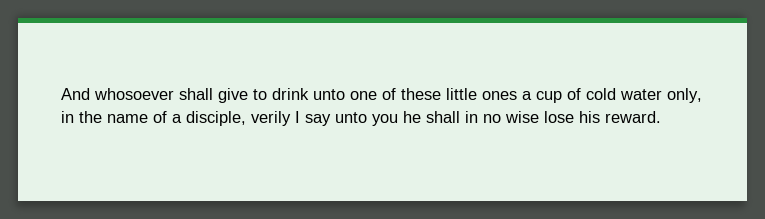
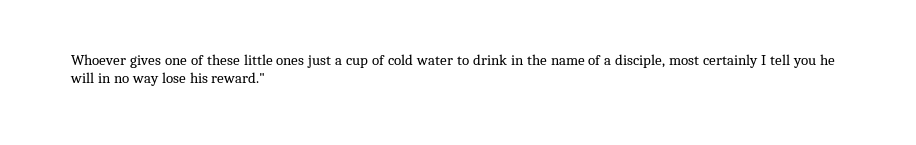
[61,88,345,103] And whosoever shall give to drink unto -> [71,54,161,68] Whoever gives
(517, 95) none -> [307,55,332,68] just
[667,88,702,103] only, -> [456,54,507,65] to drink
[251,111,367,126] verily I say unto -> [669,54,790,68] most certainly I tell
[426,111,460,123] shall -> [70,72,94,83] will
[505,111,539,123] wise -> [131,76,159,86] way
[605,111,661,123] reward. -> [211,72,266,83] reward."

